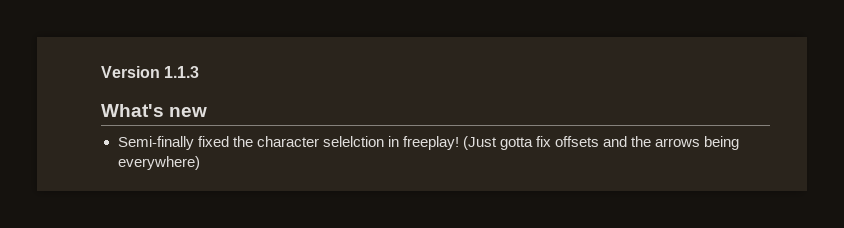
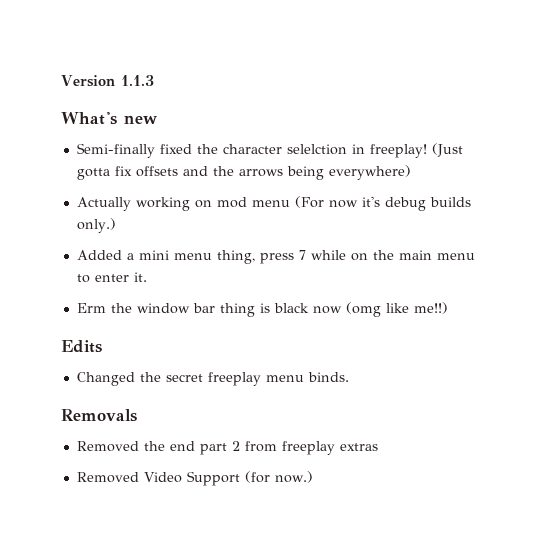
(200, 163) none -> [76,196,471,211] [76,218,116,233] [76,250,475,264] [76,272,147,283] [76,302,448,317] [61,340,102,353] [76,372,349,386] [61,409,137,422] [76,441,378,455] [76,471,313,486] // Actually working on mod menu (For now it's debug builds only.) // Added a mini menu thing, press 7 while on the main menu to enter it. // Erm the window bar thing is black now (omg like me!!) // Edits // Changed the secret freeplay menu binds. // Removals // Removed the end part 2 from freeplay extras // Removed Video Support (for now.)

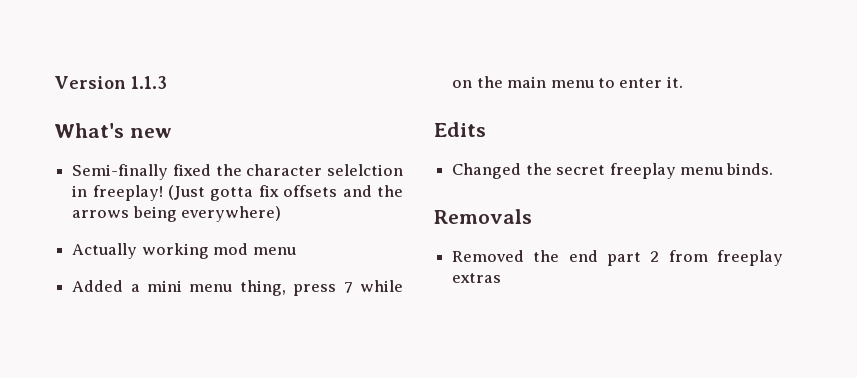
[194,200,212,208] on -> (209, 251) none
[294,196,471,211] [76,218,116,233] (For now it's debug builds only.) -> (296, 251) none
[76,302,448,317] // Erm the window bar thing is black now (omg like me!!) -> (683, 82) none
[76,471,313,486] // Removed Video Support (for now.) -> (502, 278) none

